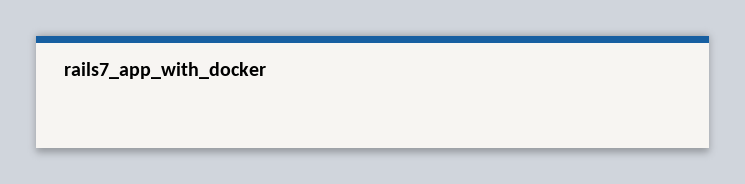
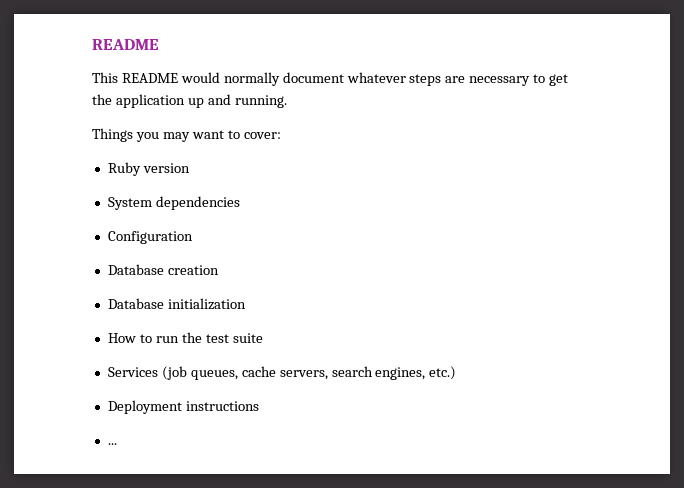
[64,62,266,79] rails7_app_with_docker -> [92,39,159,50] [92,72,569,86] [92,94,287,108] [92,128,281,142] [107,162,190,176] [107,196,240,210] [107,231,193,244] [107,264,219,275] [107,298,246,310] [107,332,263,343] [107,366,457,380] [107,400,259,414] [107,443,117,445] README // This README would normally document whatever steps are necessary to get the application up and running. // Things you may want to cover: // Ruby version // System dependencies // Configuration // Database creation // Database initialization // How to run the test suite // Services (job queues, cache servers, search engines, etc.) // Deployment instructions // ...

